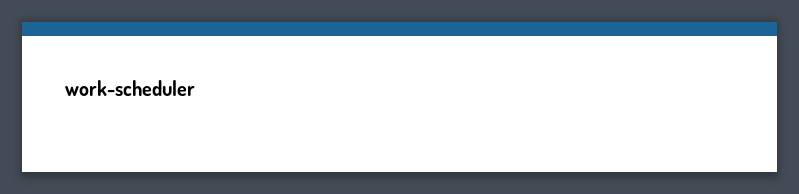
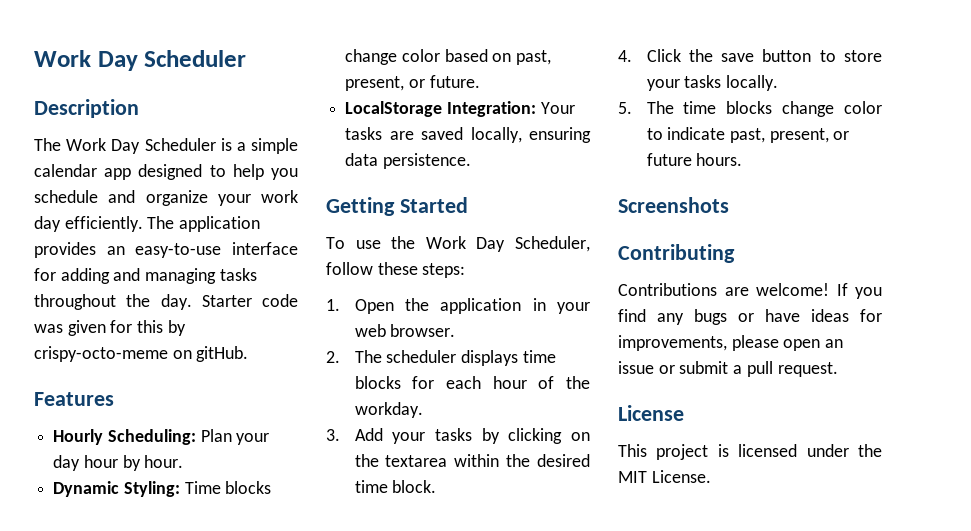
[65,80,195,96] work-scheduler -> [34,50,247,71] [34,99,139,118] [34,138,298,154] [34,164,298,180] [34,190,298,206] [34,216,261,232] [34,242,298,258] [34,268,257,284] [34,294,298,310] [34,320,186,336] [34,346,249,362] [34,392,114,406] [53,429,270,445] [53,455,184,471] [53,481,272,497] [345,49,552,65] [345,75,480,91] [345,101,575,117] [345,127,591,143] [345,153,471,169] [326,197,468,216] [326,236,590,252] [326,262,466,278] [326,298,590,314] [354,324,456,337] [326,350,556,366] [354,376,590,389] [354,402,423,418] [326,428,590,444] [354,454,590,467] [354,480,437,493] [618,49,882,62] [646,75,778,91] [618,101,882,117] [646,127,850,143] [646,153,743,166] [618,197,729,213] [618,244,735,263] [618,283,882,299] [618,309,882,325] [618,335,844,351] [618,361,838,377] [618,405,684,421] [618,444,882,460] [618,470,711,483] Work Day Scheduler // Description // The Work Day Scheduler is a simple calendar app designed to help you schedule and organize your work day efficiently. The application provides an easy-to-use interface for adding and managing tasks throughout the day. Starter code was given for this by crispy-octo-meme on gitHub. // Features // Hourly Scheduling: Plan your day hour by hour. // Dynamic Styling: Time blocks change color based on past, present, or future. // LocalStorage Integration: Your tasks are saved locally, ensuring data persistence. // Getting Started // To use the Work Day Scheduler, follow these steps: // 1. Open the application in your web browser. // 2. The scheduler displays time blocks for each hour of the workday. // 3. Add your tasks by clicking on the textarea within the desired time block. // 4. Click the save button to store your tasks locally. // 5. The time blocks change color to indicate past, present, or future hours. // Screenshots // Contributing // Contributions are welcome! If you find any bugs or have ideas for improvements, please open an issue or submit a pull request. // License // This project is licensed under the MIT License.

